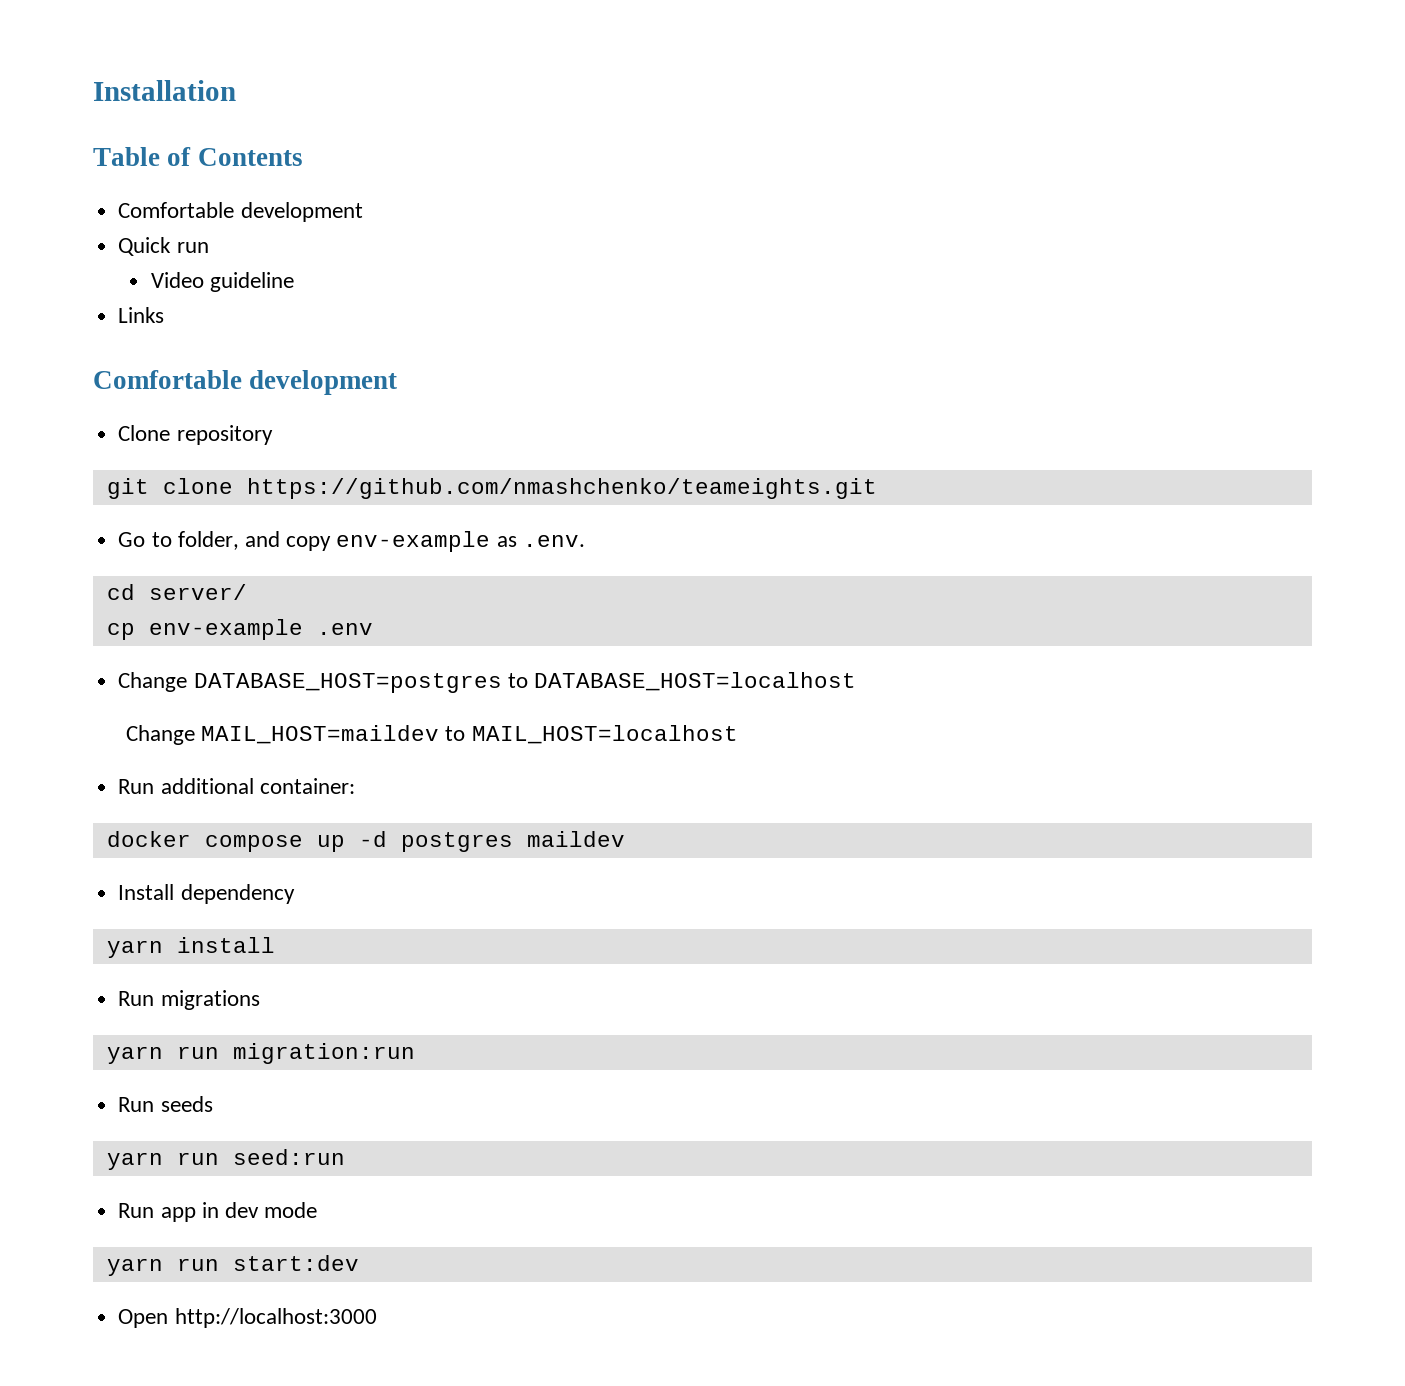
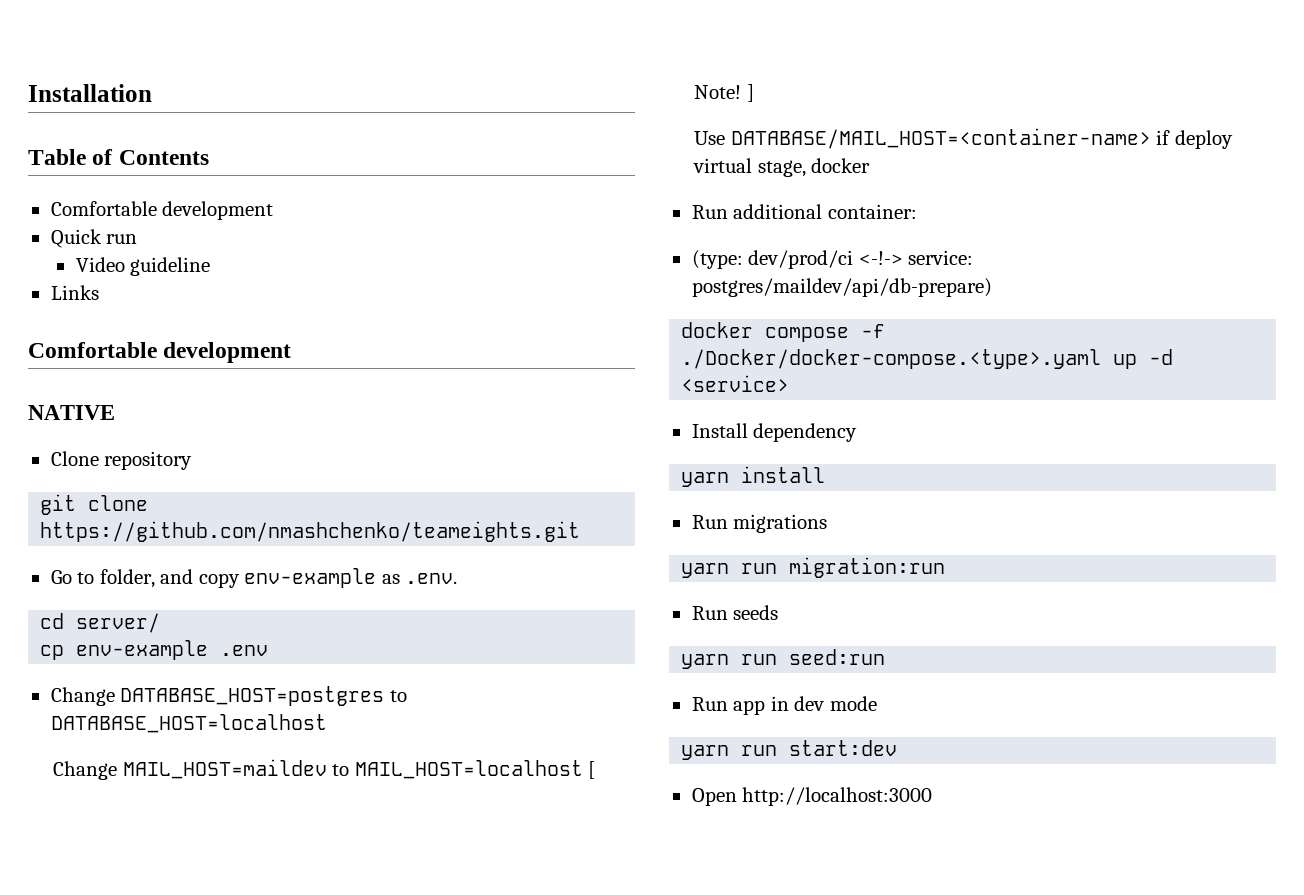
(398, 382) none -> [28,405,115,420] // NATIVE
[118,778,355,794] [106,831,625,852] // Run additional container: // docker compose up -d postgres maildev -> [588,761,596,779] [694,84,754,102] [694,128,1233,149] [693,158,871,177] [691,204,917,219] [691,250,974,269] [691,278,992,297] [681,322,886,342] [681,349,1174,369] [681,375,790,392] [ Note! ] // Use DATABASE/MAIL_HOST=<container-name> if deploy virtual stage, docker // Run additional container: // (type: dev/prod/ci <-!-> service: postgres/maildev/api/db-prepare) // docker compose -f ./Docker/docker-compose.<type>.yaml up -d <service>

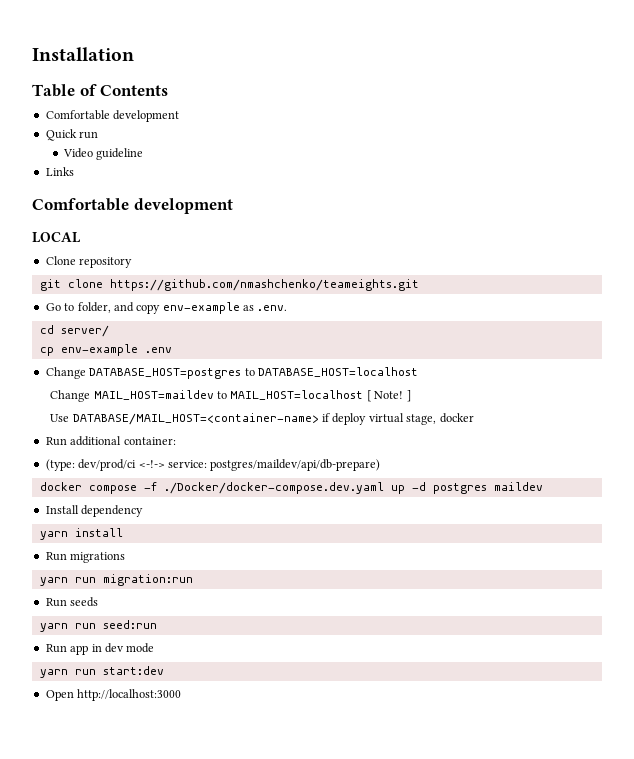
[28,405,115,420] NATIVE -> [32,232,81,243] LOCAL
[681,349,1102,369] ./Docker/docker-compose.<type>.yaml -> [163,482,384,494] ./Docker/docker-compose.dev.yaml
[681,375,790,392] <service> -> [432,482,543,494] postgres maildev

